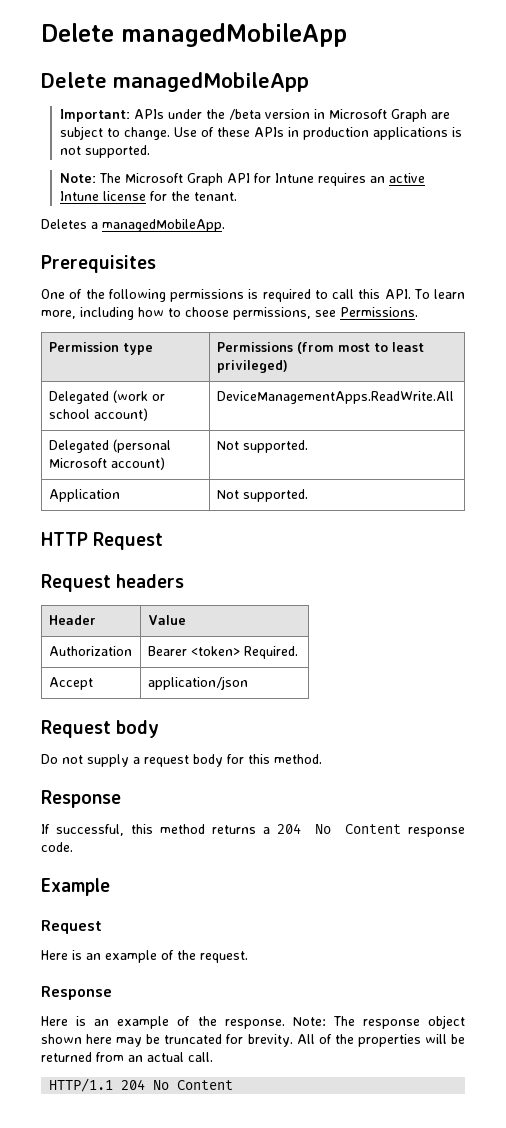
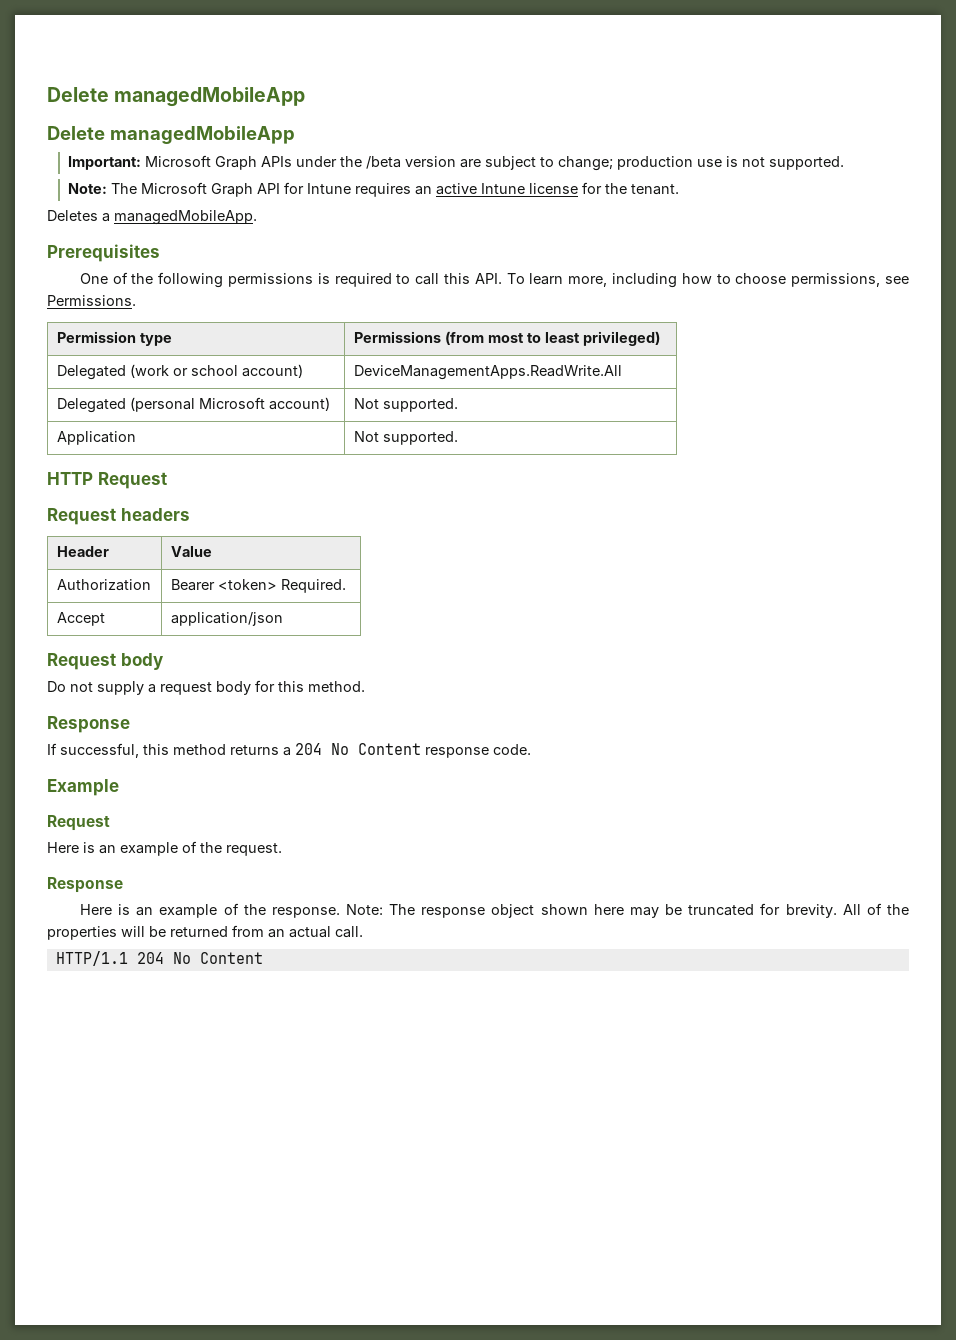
(130, 115) none -> [144,155,257,170] Microsoft Graph
[313,109,450,122] [59,126,448,140] in Microsoft Graph are subject to change. Use of these APIs in production applications -> [459,156,722,171] are subject to change; production use

